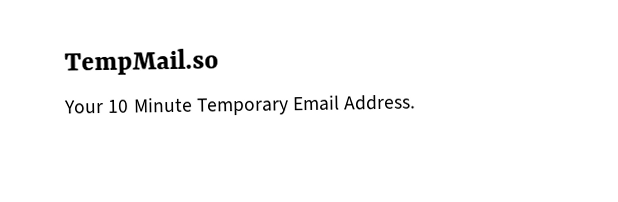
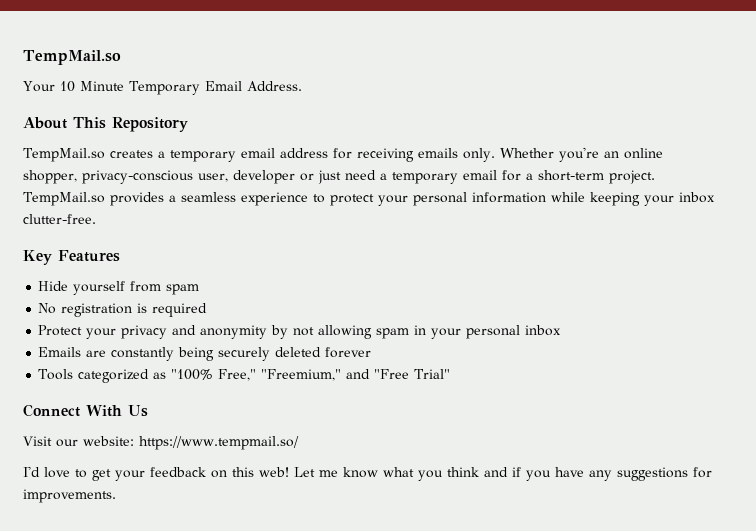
(417, 102) none -> [23,117,188,132] [23,147,663,162] [23,170,655,184] [23,192,715,206] [23,214,96,224] [23,250,120,265] [38,281,200,295] [38,303,208,317] [38,325,562,339] [38,347,372,361] [38,369,451,383] [23,404,148,417] [23,436,299,450] [23,466,712,481] [23,489,116,503] // About This Repository // TempMail.so creates a temporary email address for receiving emails only. Whether you're an online shopper, privacy-conscious user, developer or just need a temporary email for a short-term project. TempMail.so provides a seamless experience to protect your personal information while keeping your inbox clutter-free. // Key Features // Hide yourself from spam // No registration is required // Protect your privacy and anonymity by not allowing spam in your personal inbox // Emails are constantly being securely deleted forever // Tools categorized as "100% Free," "Freemium," and "Free Trial" // Connect With Us // Visit our website: https://www.tempmail.so/ // I'd love to get your feedback on this web! Let me know what you think and if you have any suggestions for improvements.

